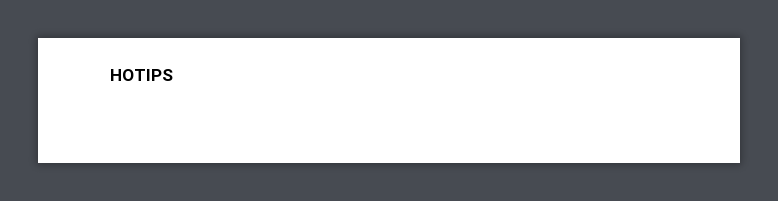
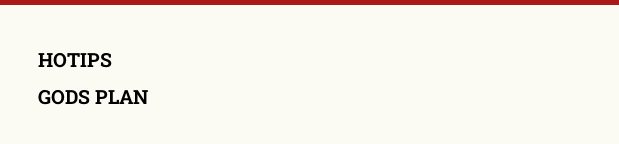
(173, 75) none -> [38,89,149,105] // GODS PLAN

